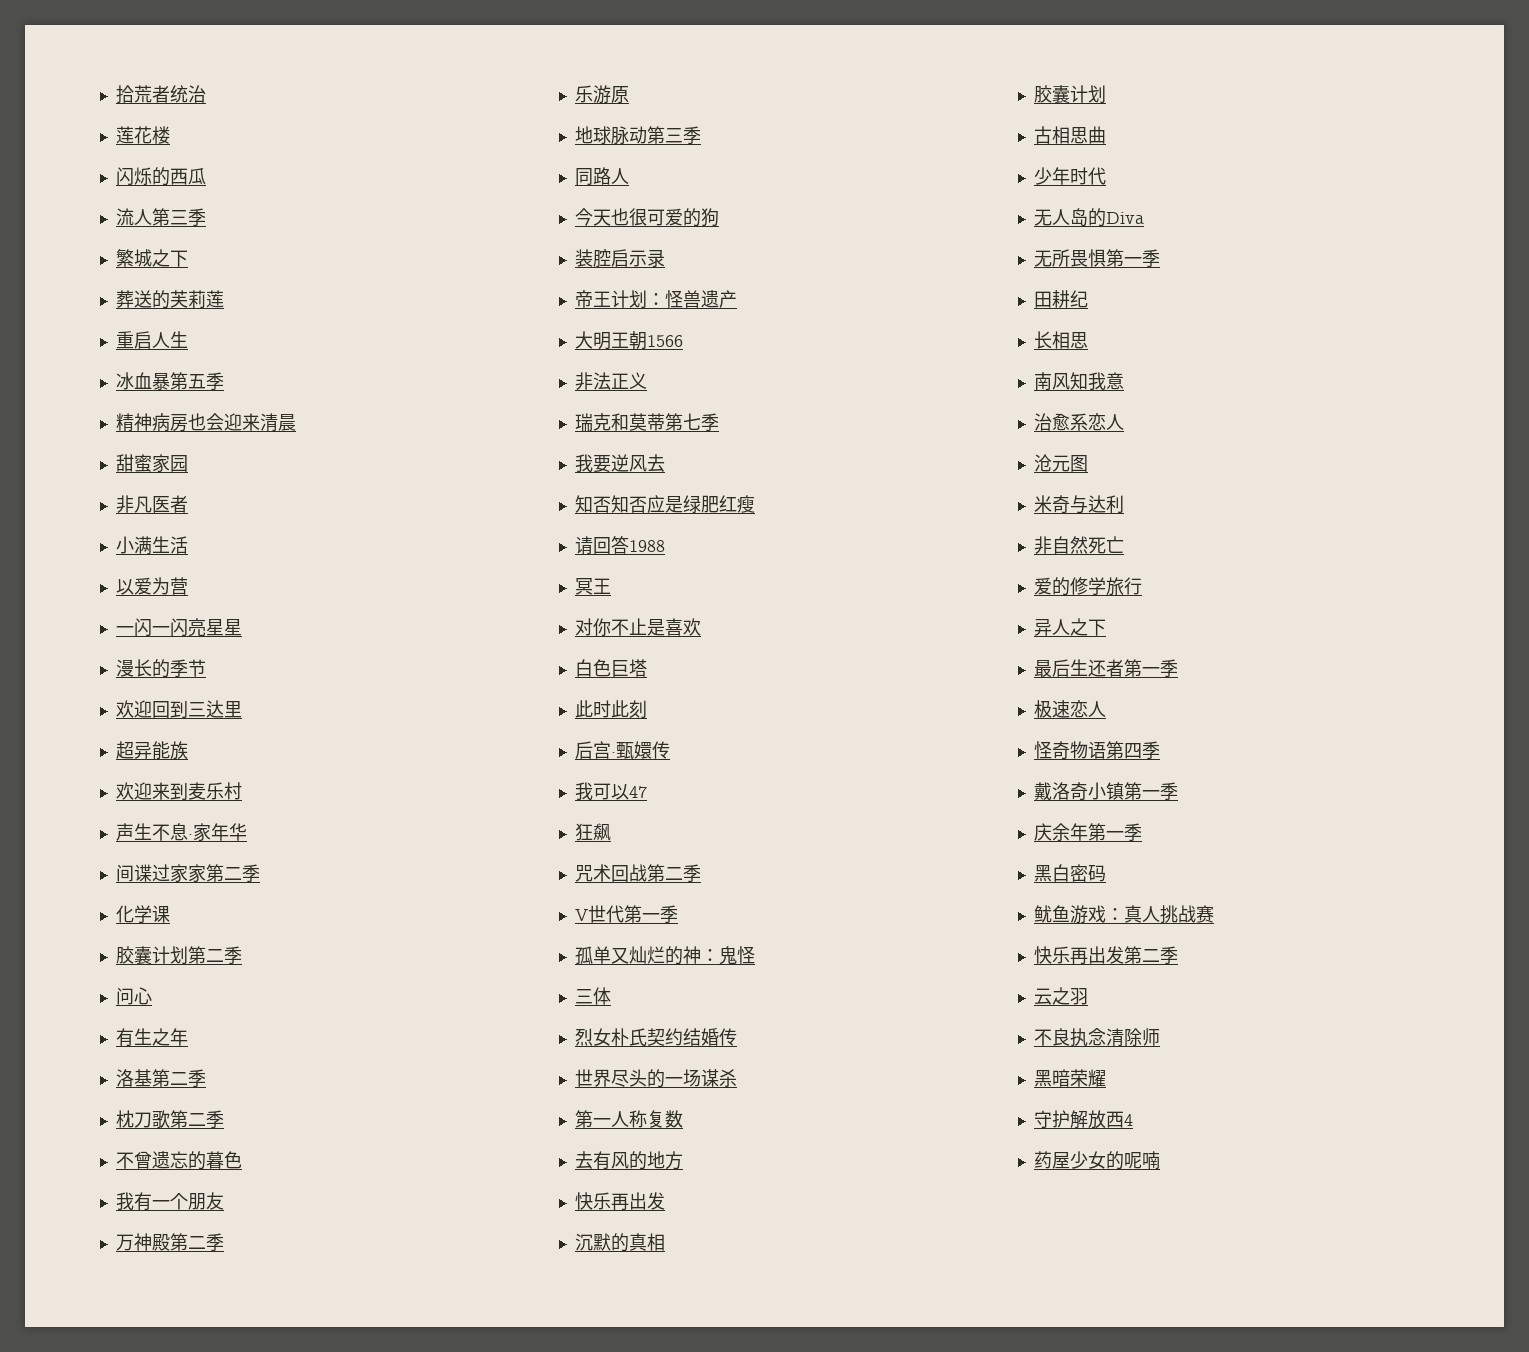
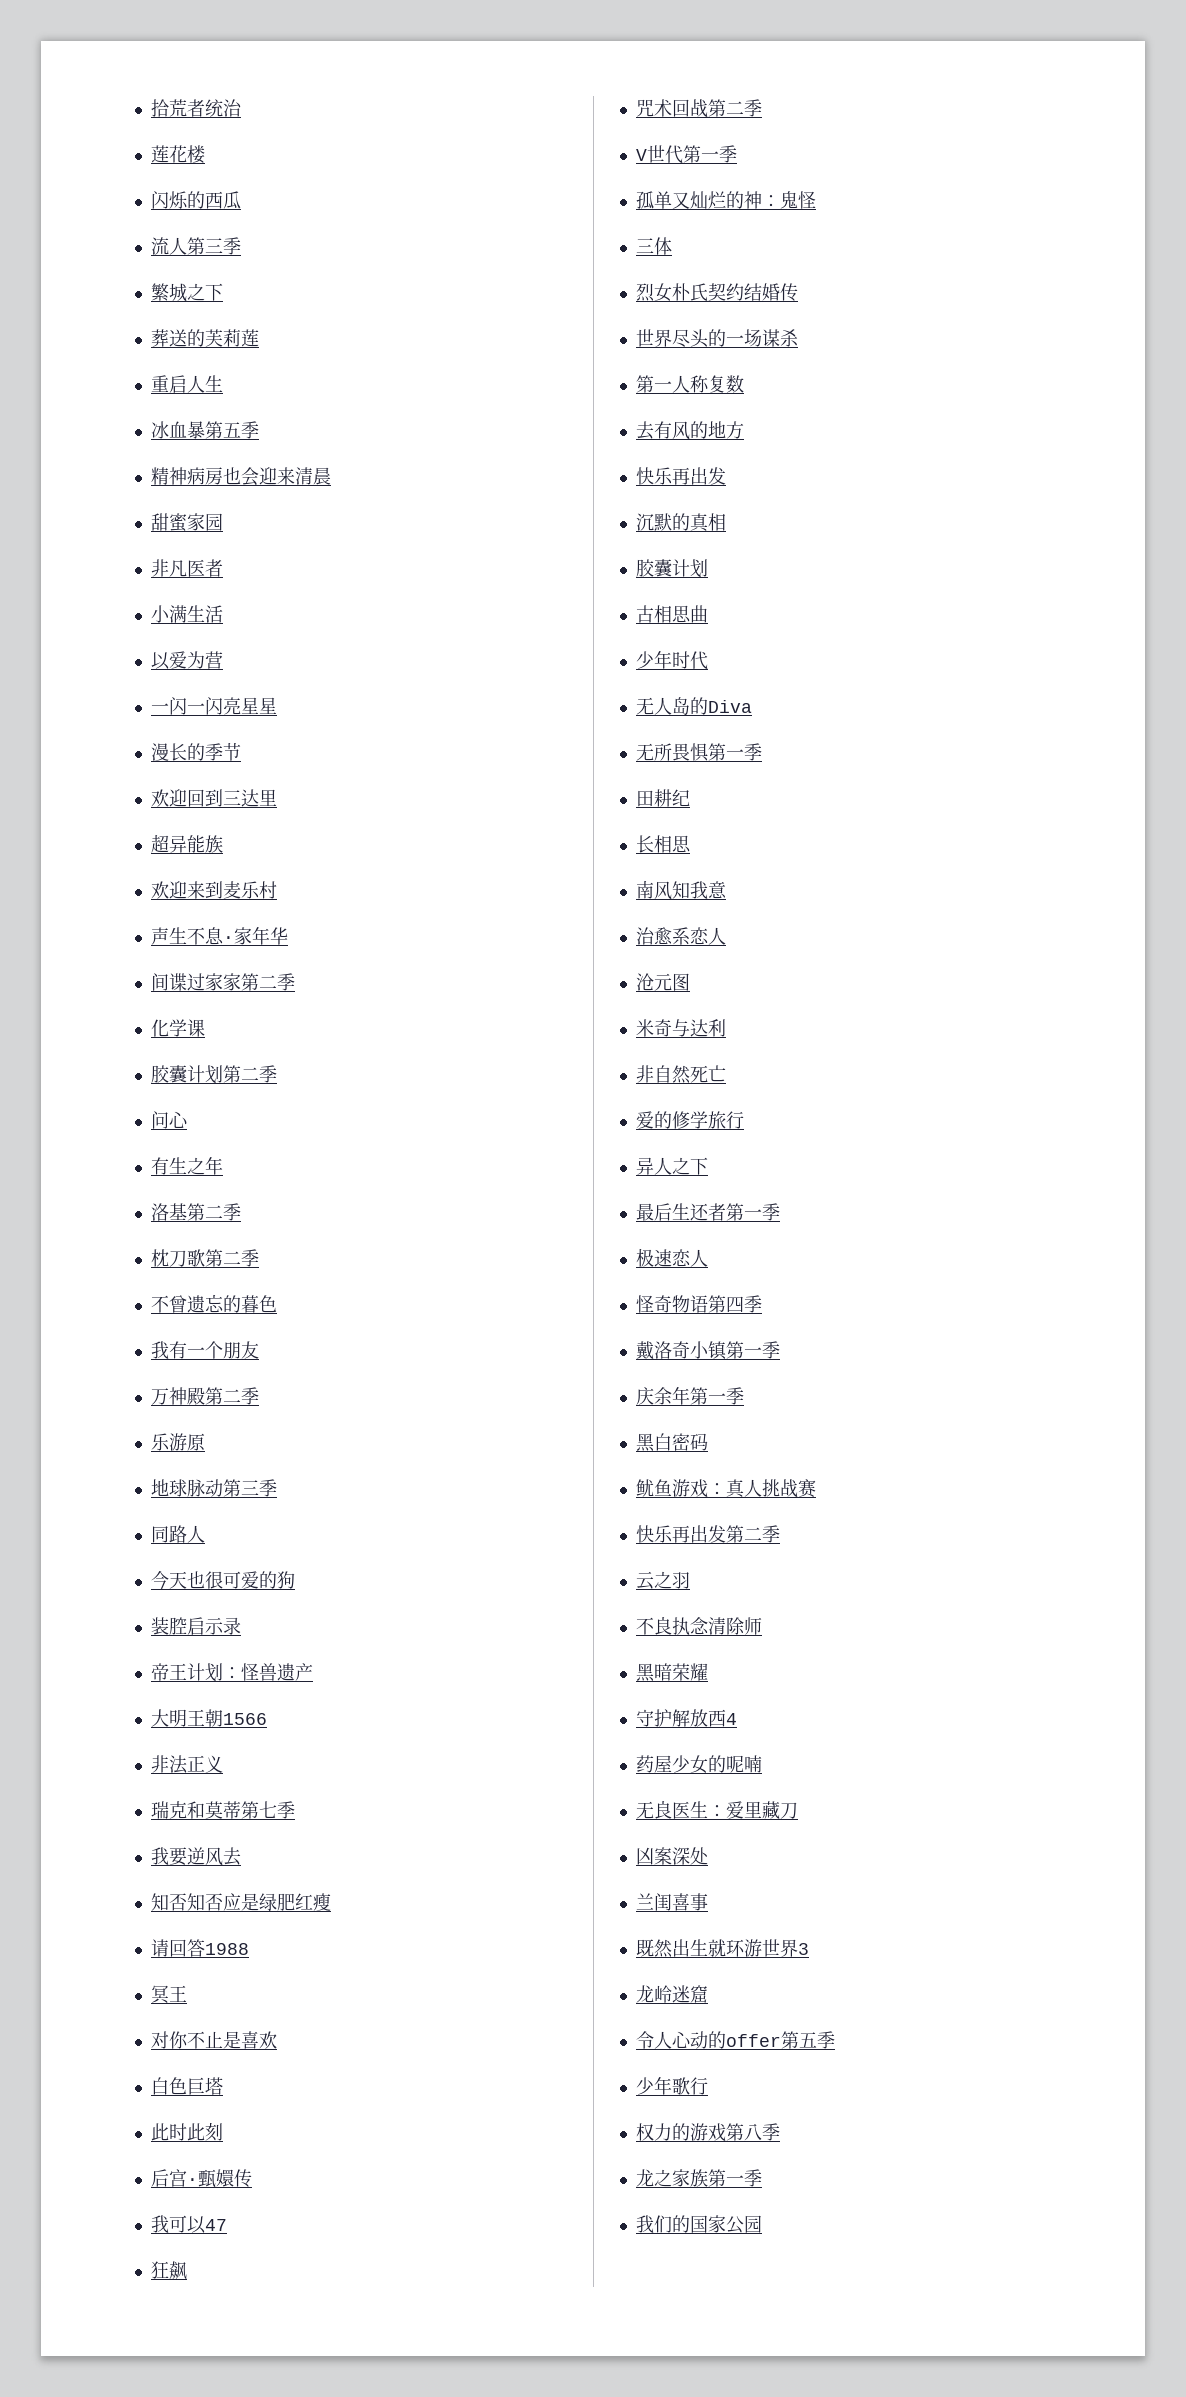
(1160, 1160) none -> [635,1801,798,1819] [635,1847,708,1865] [635,1893,708,1911] [635,1939,809,1958] [635,1985,708,2003] [635,2031,835,2049] [635,2076,708,2095] [635,2123,780,2142] [635,2169,762,2187] [635,2215,762,2234] // 无良医生：爱里藏刀 // 凶案深处 // 兰闺喜事 // 既然出生就环游世界3 // 龙岭迷窟 // 令人心动的offer第五季 // 少年歌行 // 权力的游戏第八季 // 龙之家族第一季 // 我们的国家公园

